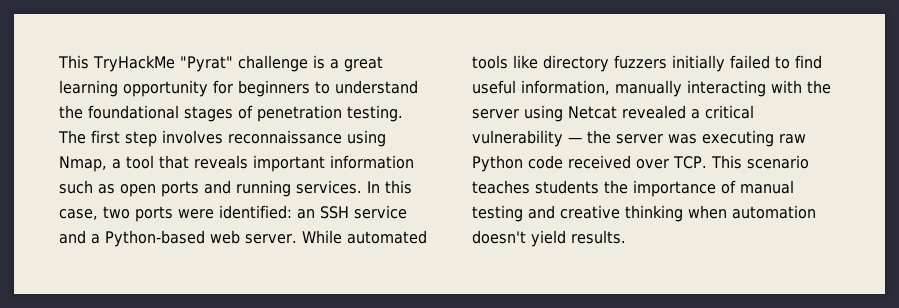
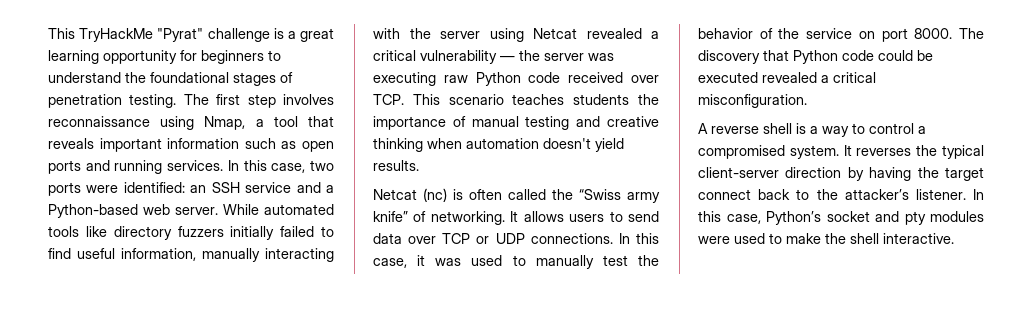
(626, 237) none -> [373,188,660,203] [373,211,659,225] [373,233,659,244] [373,255,659,269] [698,28,984,42] [698,50,933,64] [698,72,876,83] [698,94,807,108] [698,123,926,137] [698,145,984,159] [698,167,984,181] [698,189,984,200] [698,211,984,225] [698,233,954,244] // Netcat (nc) is often called the “Swiss army knife” of networking. It allows users to send data over TCP or UDP connections. In this case, it was used to manually test the behavior of the service on port 8000. The discovery that Python code could be executed revealed a critical misconfiguration. // A reverse shell is a way to control a compromised system. It reverses the typical client-server direction by having the target connect back to the attacker’s listener. In this case, Python’s socket and pty modules were used to make the shell interactive.

